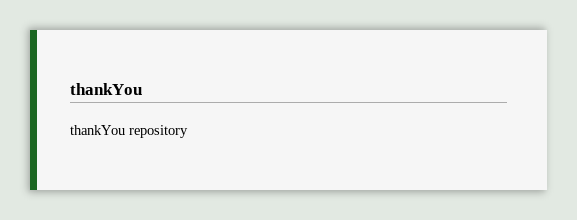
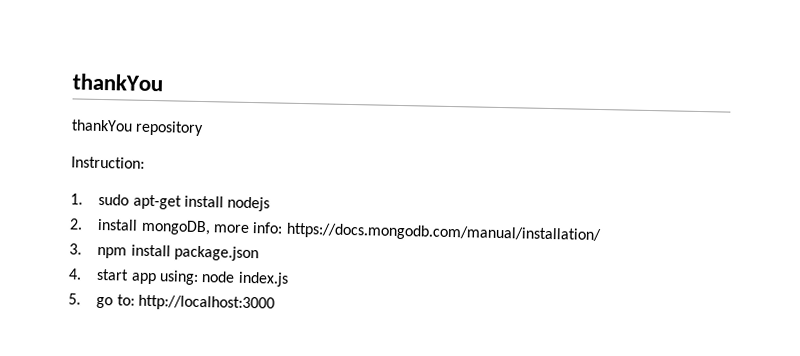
(188, 131) none -> [71,156,145,169] [70,193,271,212] [69,218,602,244] [69,243,259,262] [68,268,289,287] [68,293,275,312] // Instruction: // 1. sudo apt-get install nodejs // 2. install mongoDB, more info: https://docs.mongodb.com/manual/installation/ // 3. npm install package.json // 4. start app using: node index.js // 5. go to: http://localhost:3000

